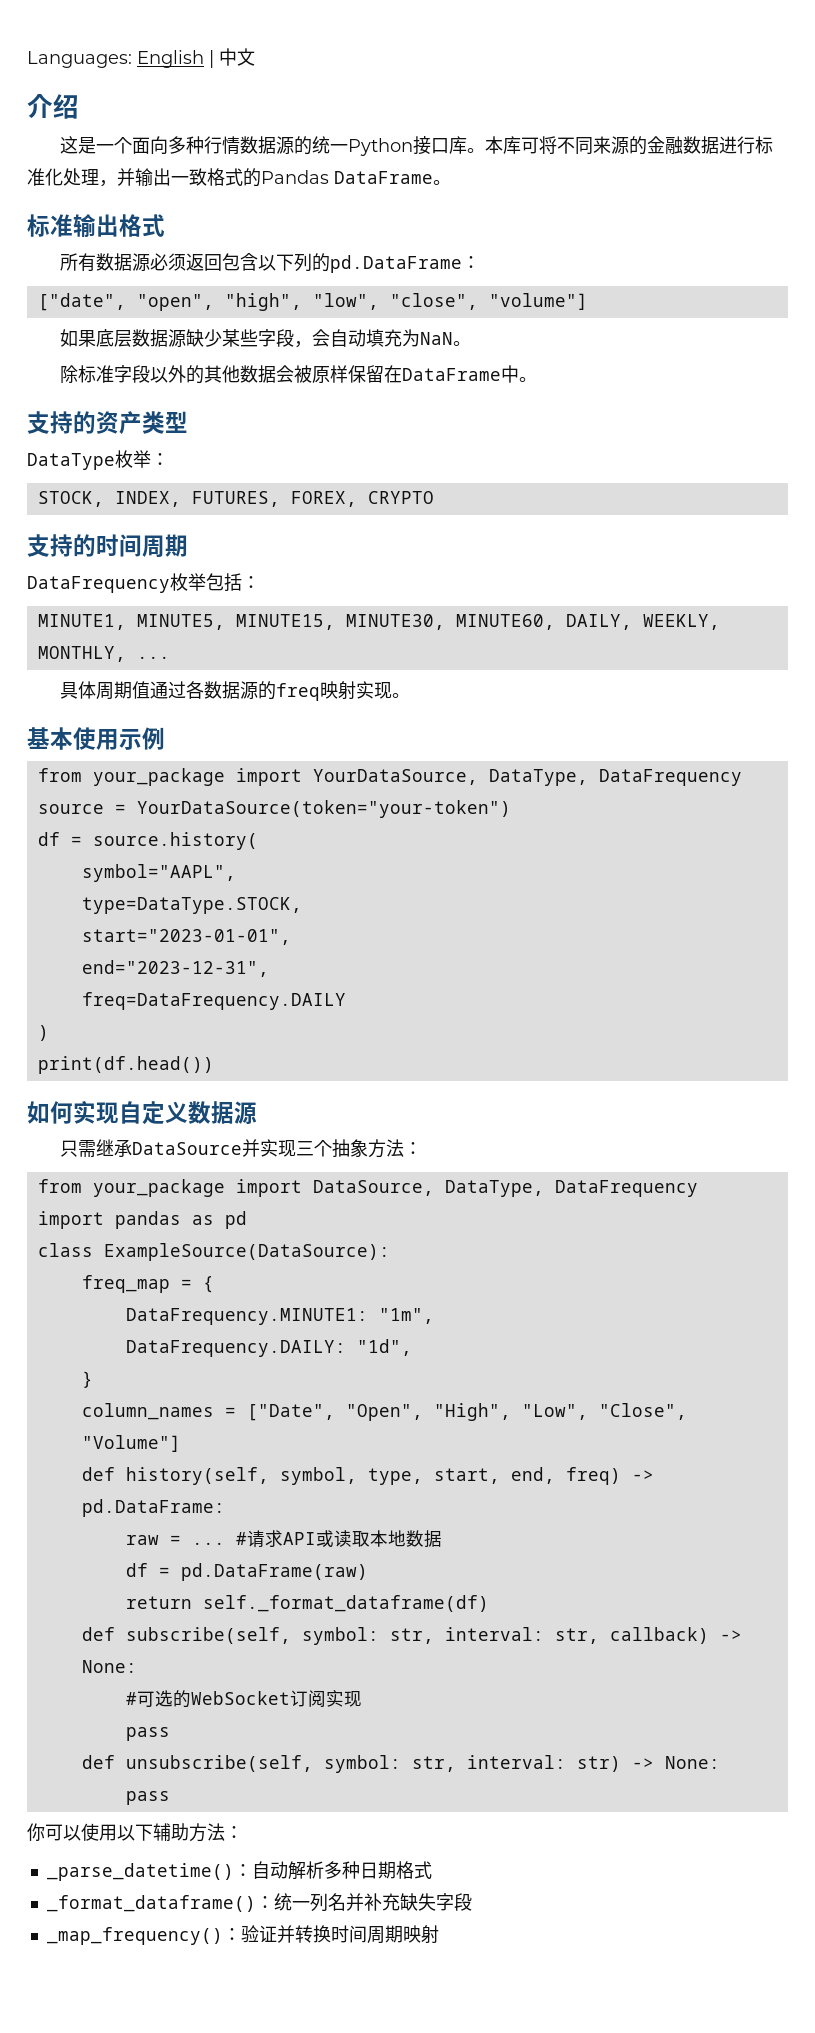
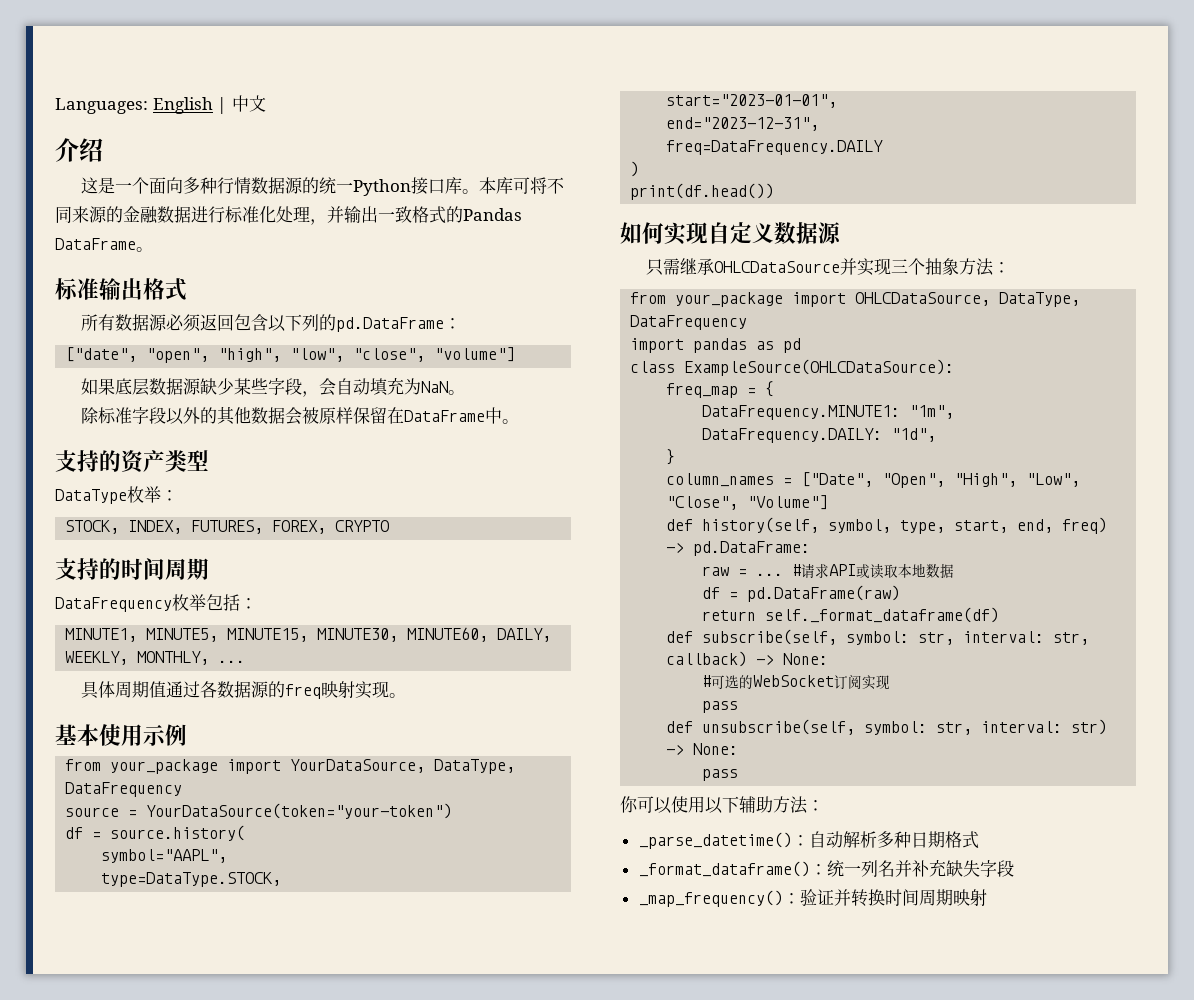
[131,1142,242,1155] DataSource -> [714,261,841,273] OHLCDataSource
[312,1180,434,1196] DataSource, -> [855,292,991,306] OHLCDataSource,
[103,1243,390,1261] ExampleSource(DataSource): -> [684,359,955,376] ExampleSource(OHLCDataSource):

